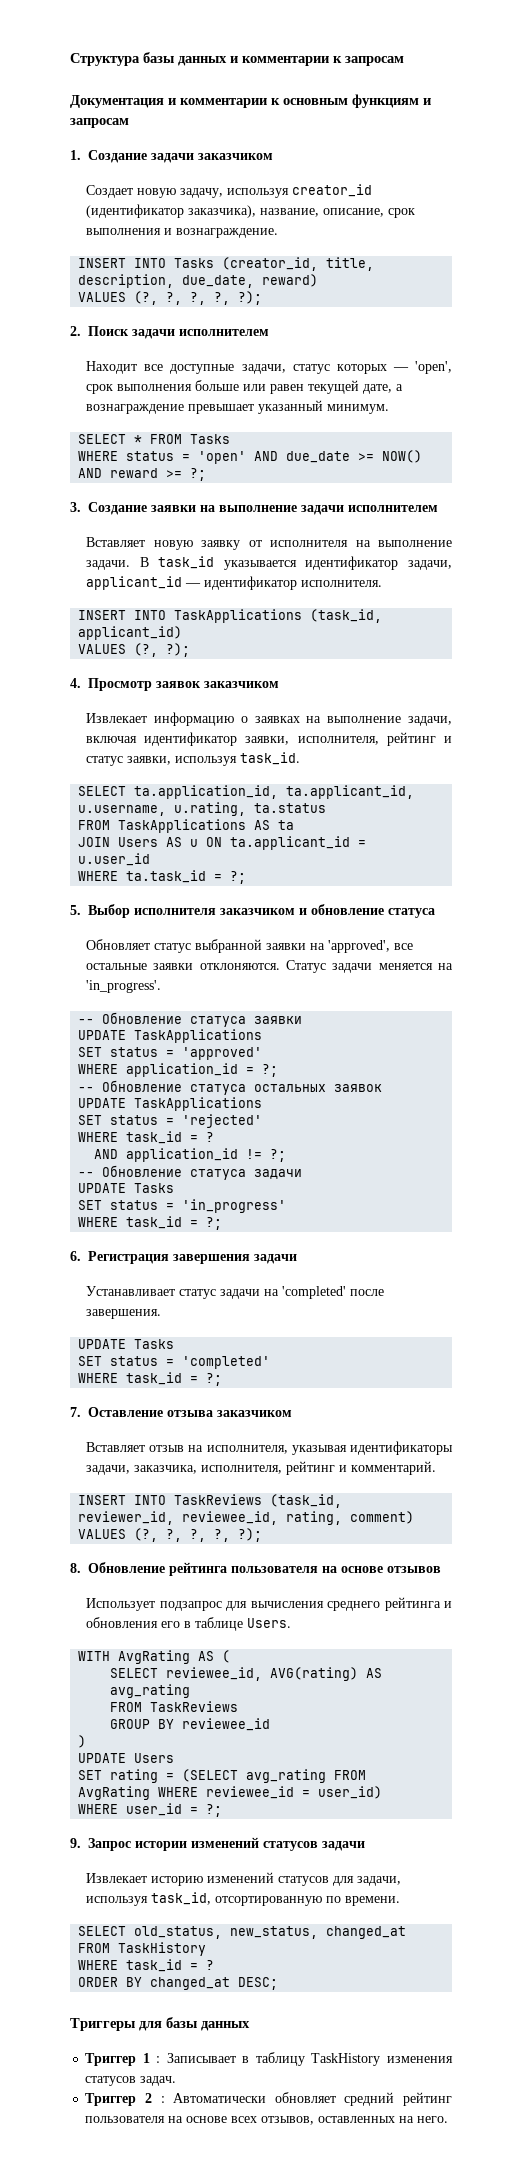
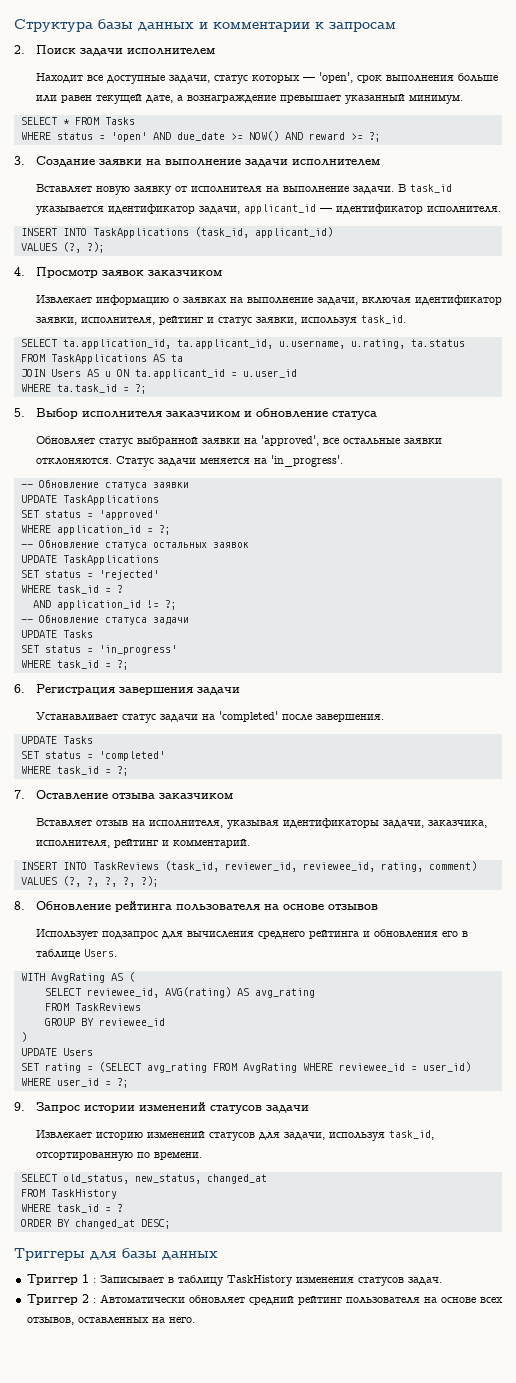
[70,94,431,108] [70,118,129,128] [70,150,273,163] [86,184,373,198] [86,204,416,218] [86,228,279,238] [78,257,375,271] [78,274,319,288] [78,291,263,305] // Документация и комментарии к основным функциям и запросам // 1. Создание задачи заказчиком // Создает новую задачу, используя creator_id (идентификатор заказчика), название, описание, срок выполнения и вознаграждение. // INSERT INTO Tasks (creator_id, title, description, due_date, reward) // VALUES (?, ?, ?, ?, ?); -> (396, 27) none

